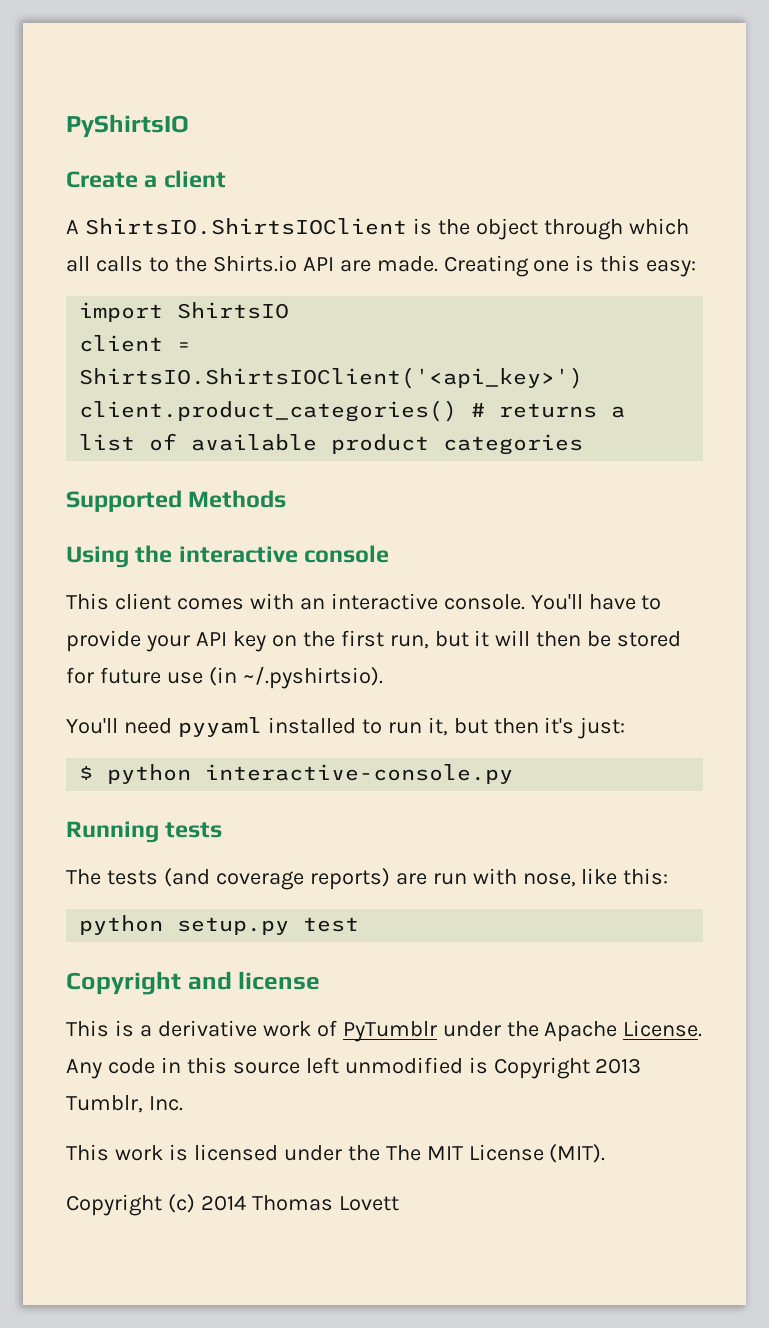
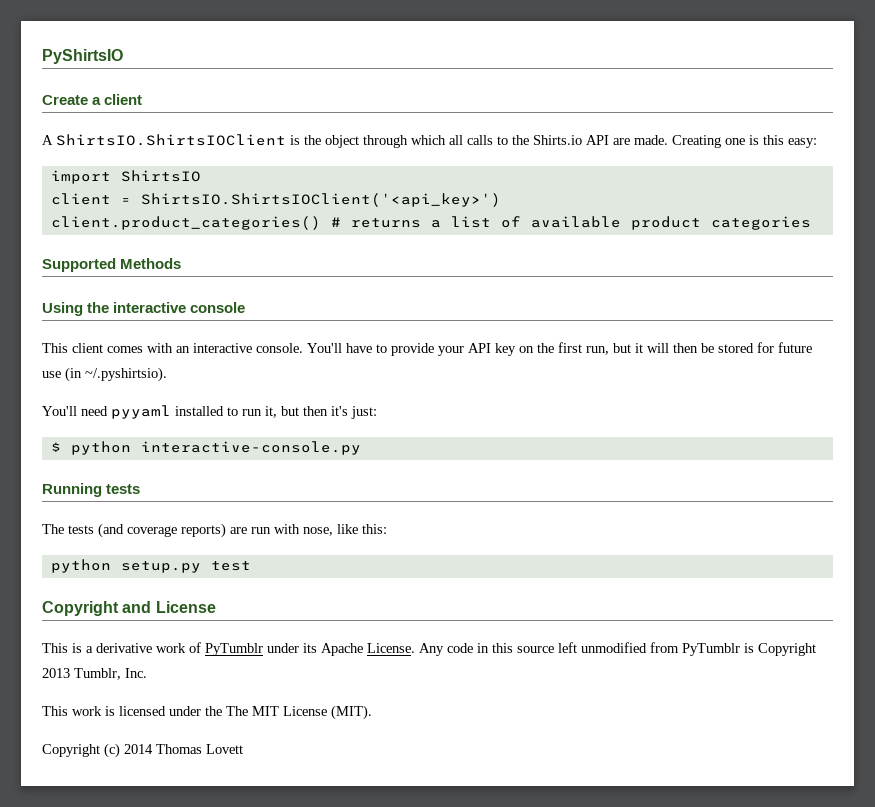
[238,971,321,990] license -> [155,601,216,613] License
[506,1021,539,1037] the -> [303,643,317,653] its
(463, 1065) none -> [650,642,740,656] from PyTumblr

